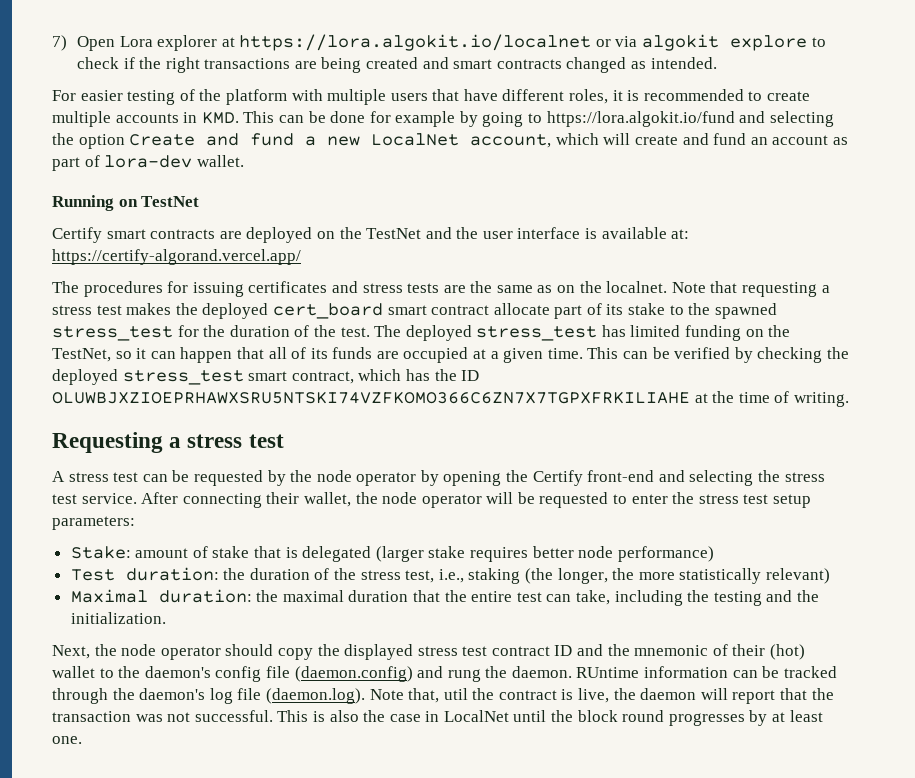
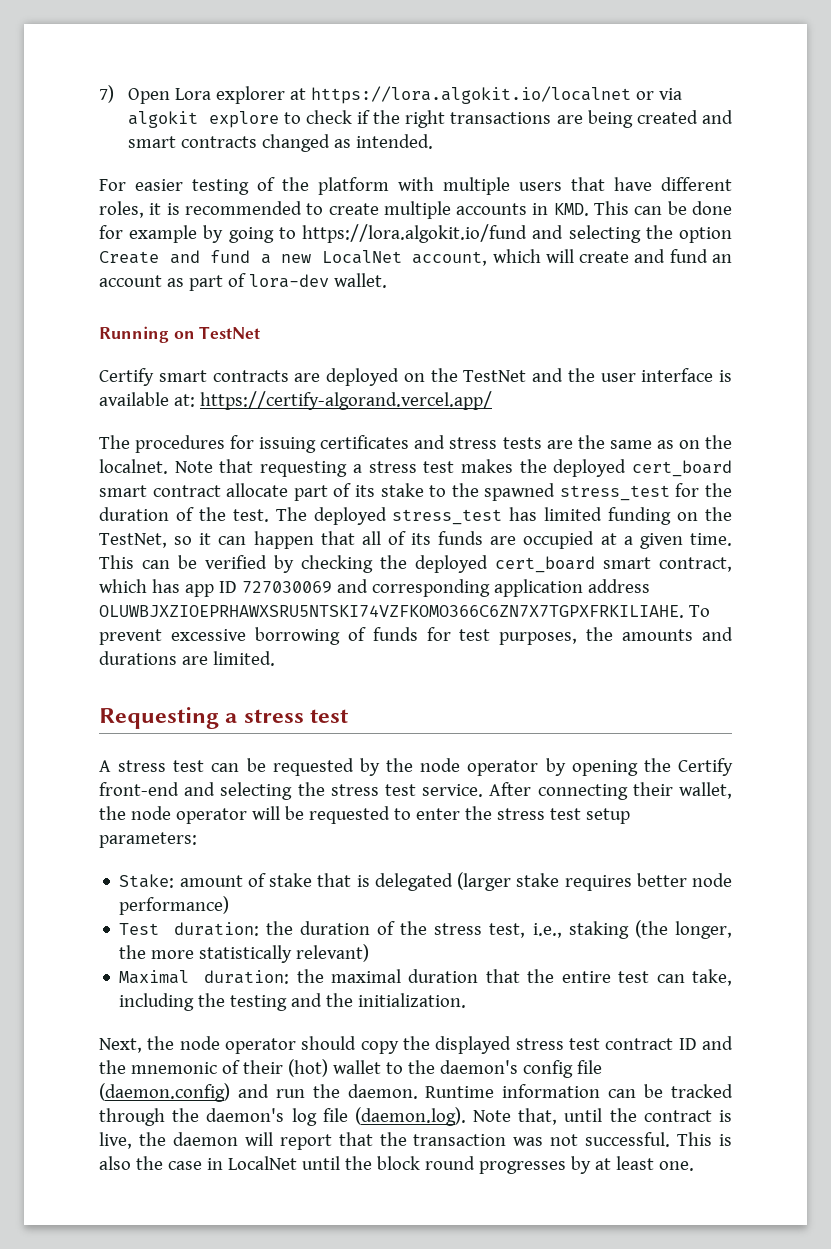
[122,370,244,385] stress_test -> [495,556,595,573] cert_board
[434,369,480,381] [52,391,849,407] the ID OLUWBJXZIOEPRHAWXSRU5NTSKI74VZFKOMO366C6ZN7X7TGPXFRKILIAHE at the time of writing. -> [184,579,650,597] [99,605,710,618] [99,627,733,645] [99,651,275,666] app ID 727030069 and corresponding application address OLUWBJXZIOEPRHAWXSRU5NTSKI74VZFKOMO366C6ZN7X7TGPXFRKILIAHE. To prevent excessive borrowing of funds for test purposes, the amounts and durations are limited.
[447,669,481,682] rung -> [275,1089,305,1098] run
[576,667,640,678] RUntime -> [425,1086,495,1098] Runtime
[443,688,468,700] util -> [564,1108,603,1122] until

